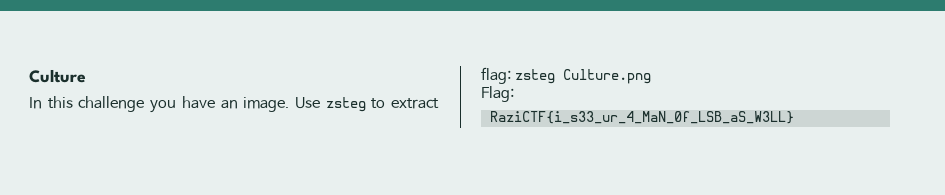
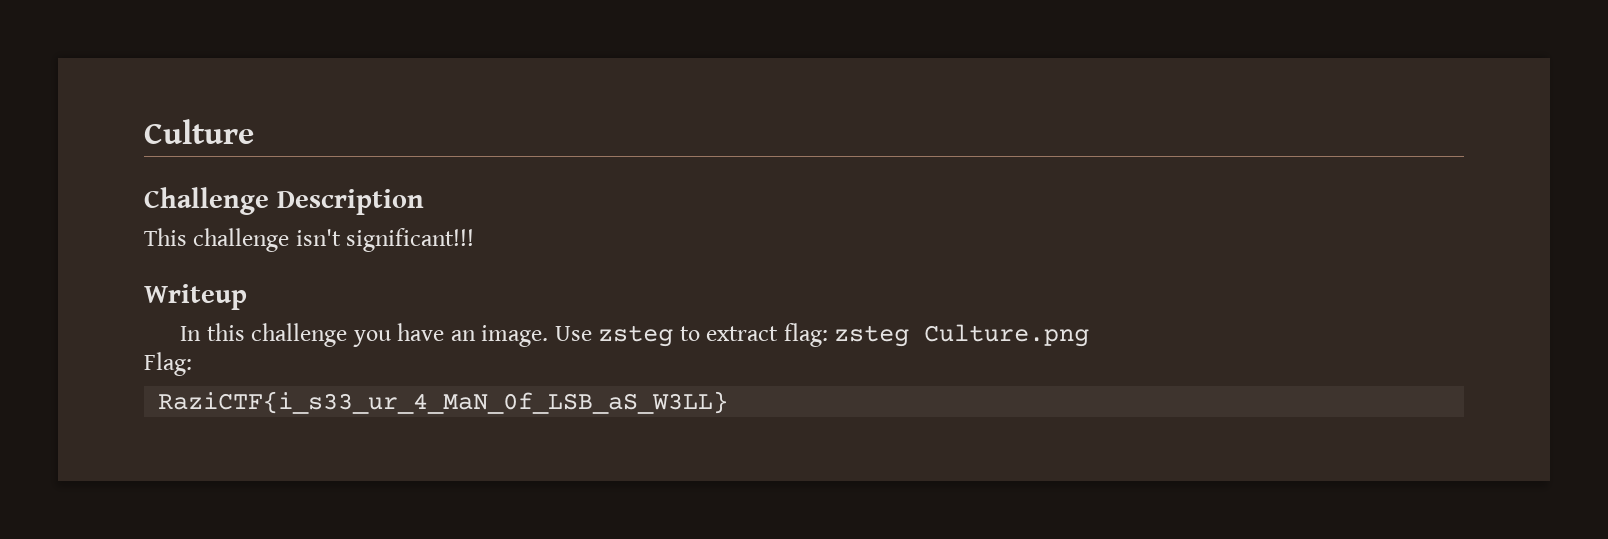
(86, 76) none -> [144,187,424,215] [144,228,475,252] [144,284,247,310] // Challenge Description // This challenge isn't significant!!! // Writeup

